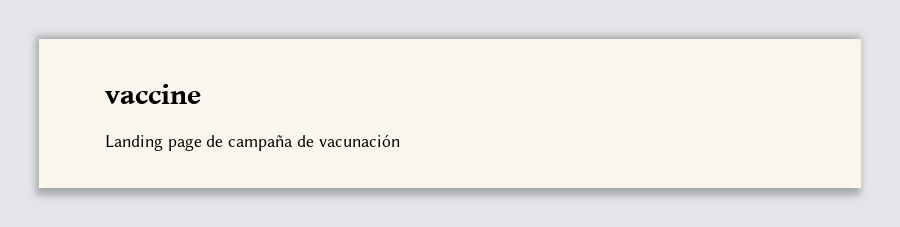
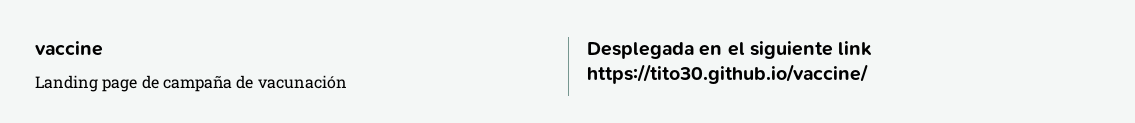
(400, 140) none -> [587,41,873,59] [587,64,868,84] // Desplegada en el siguiente link https://tito30.github.io/vaccine/

